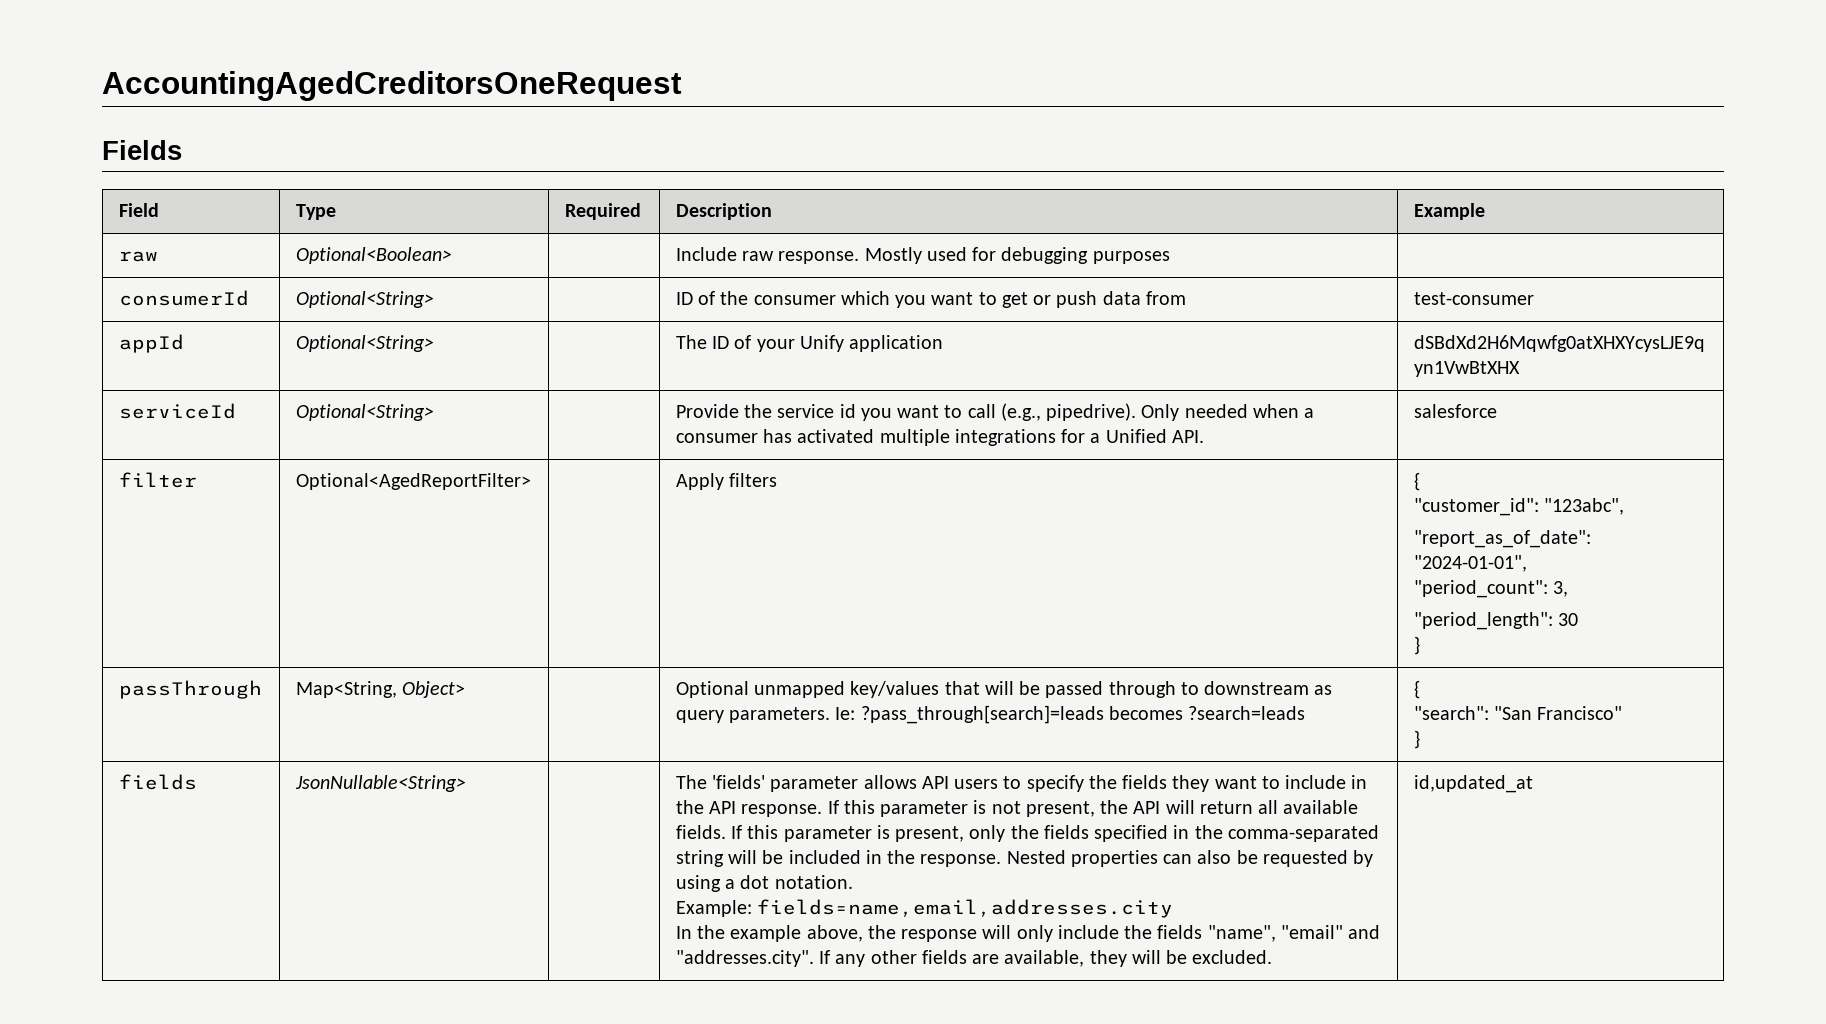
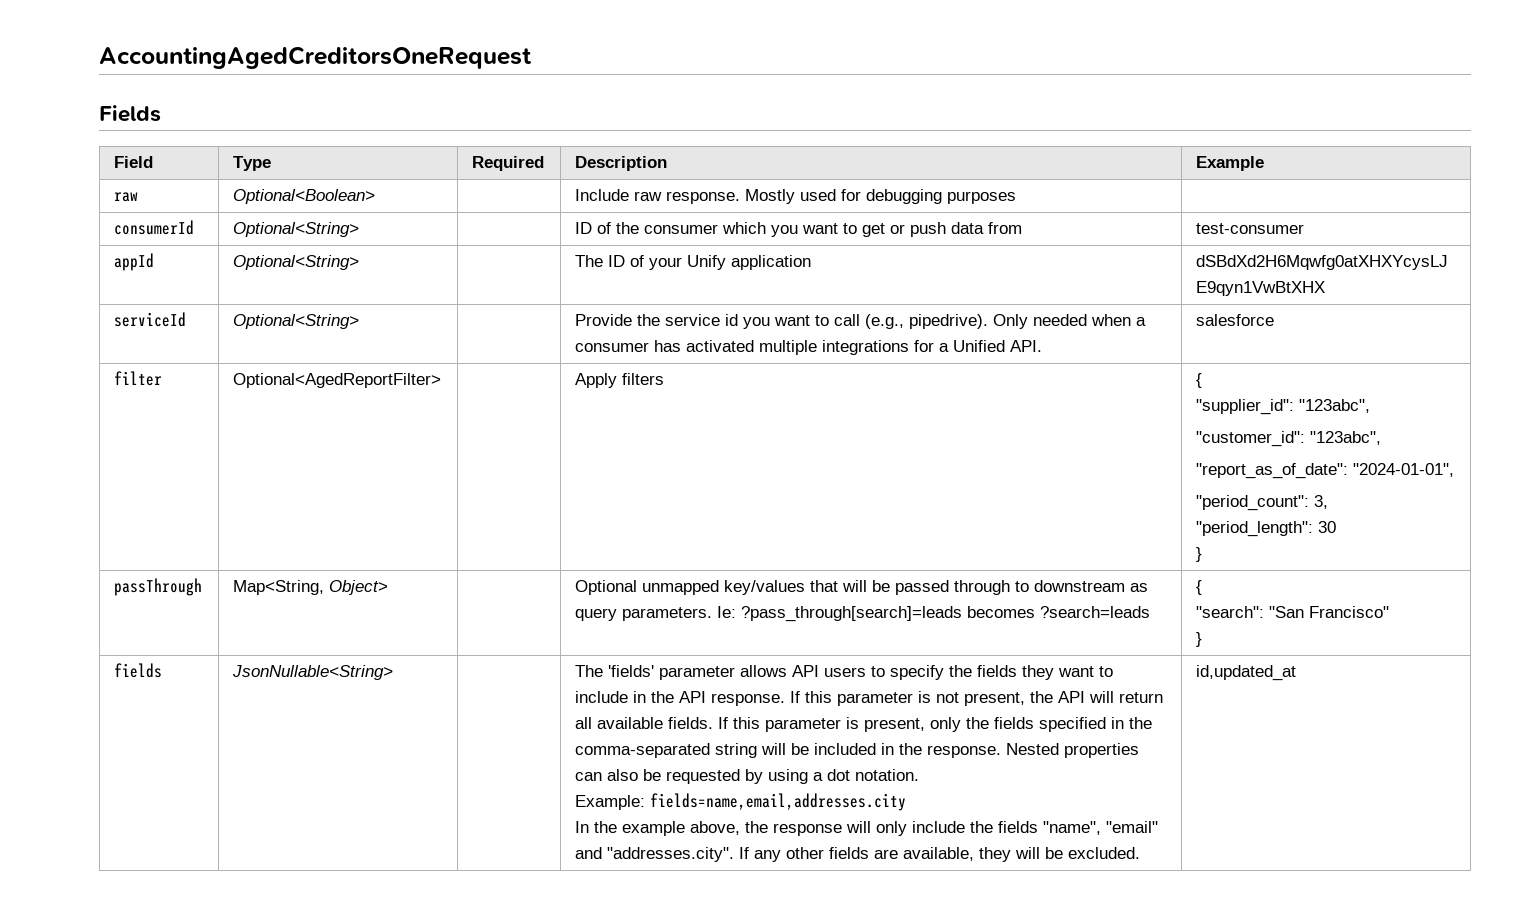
(1420, 481) none -> [1196,399,1371,415] // "supplier_id": "123abc",

